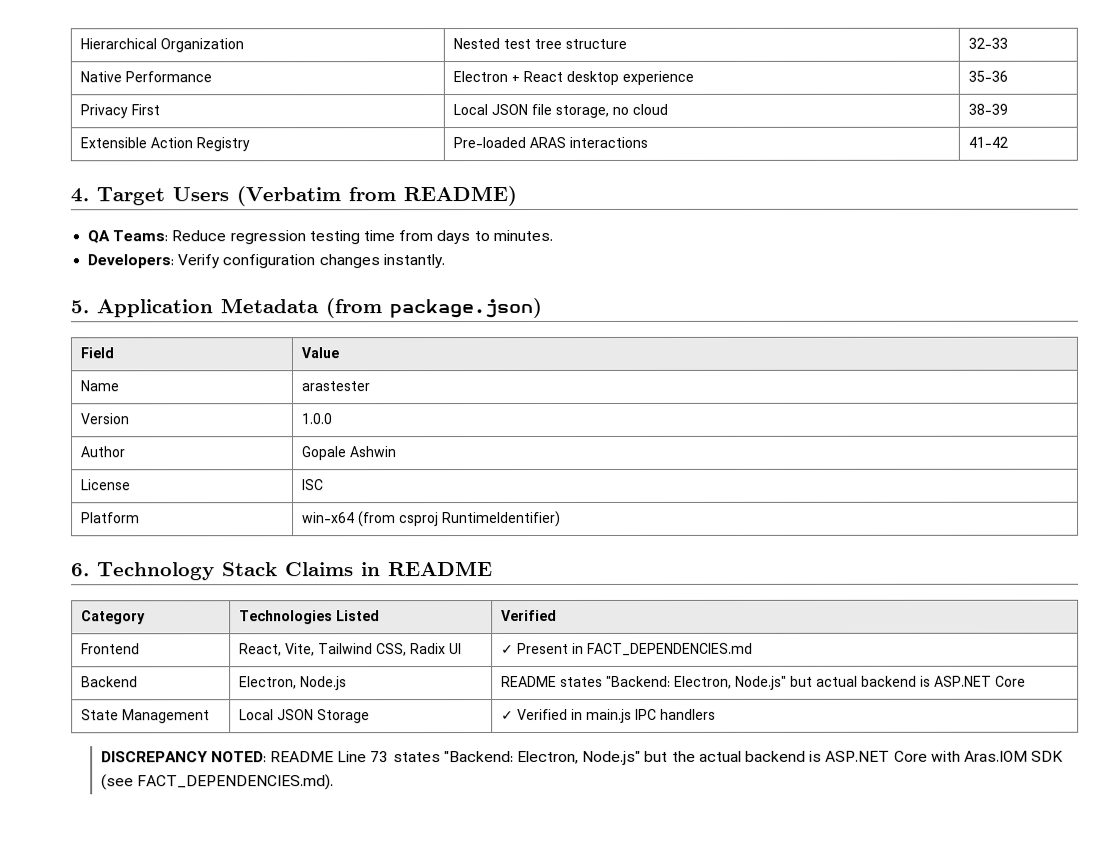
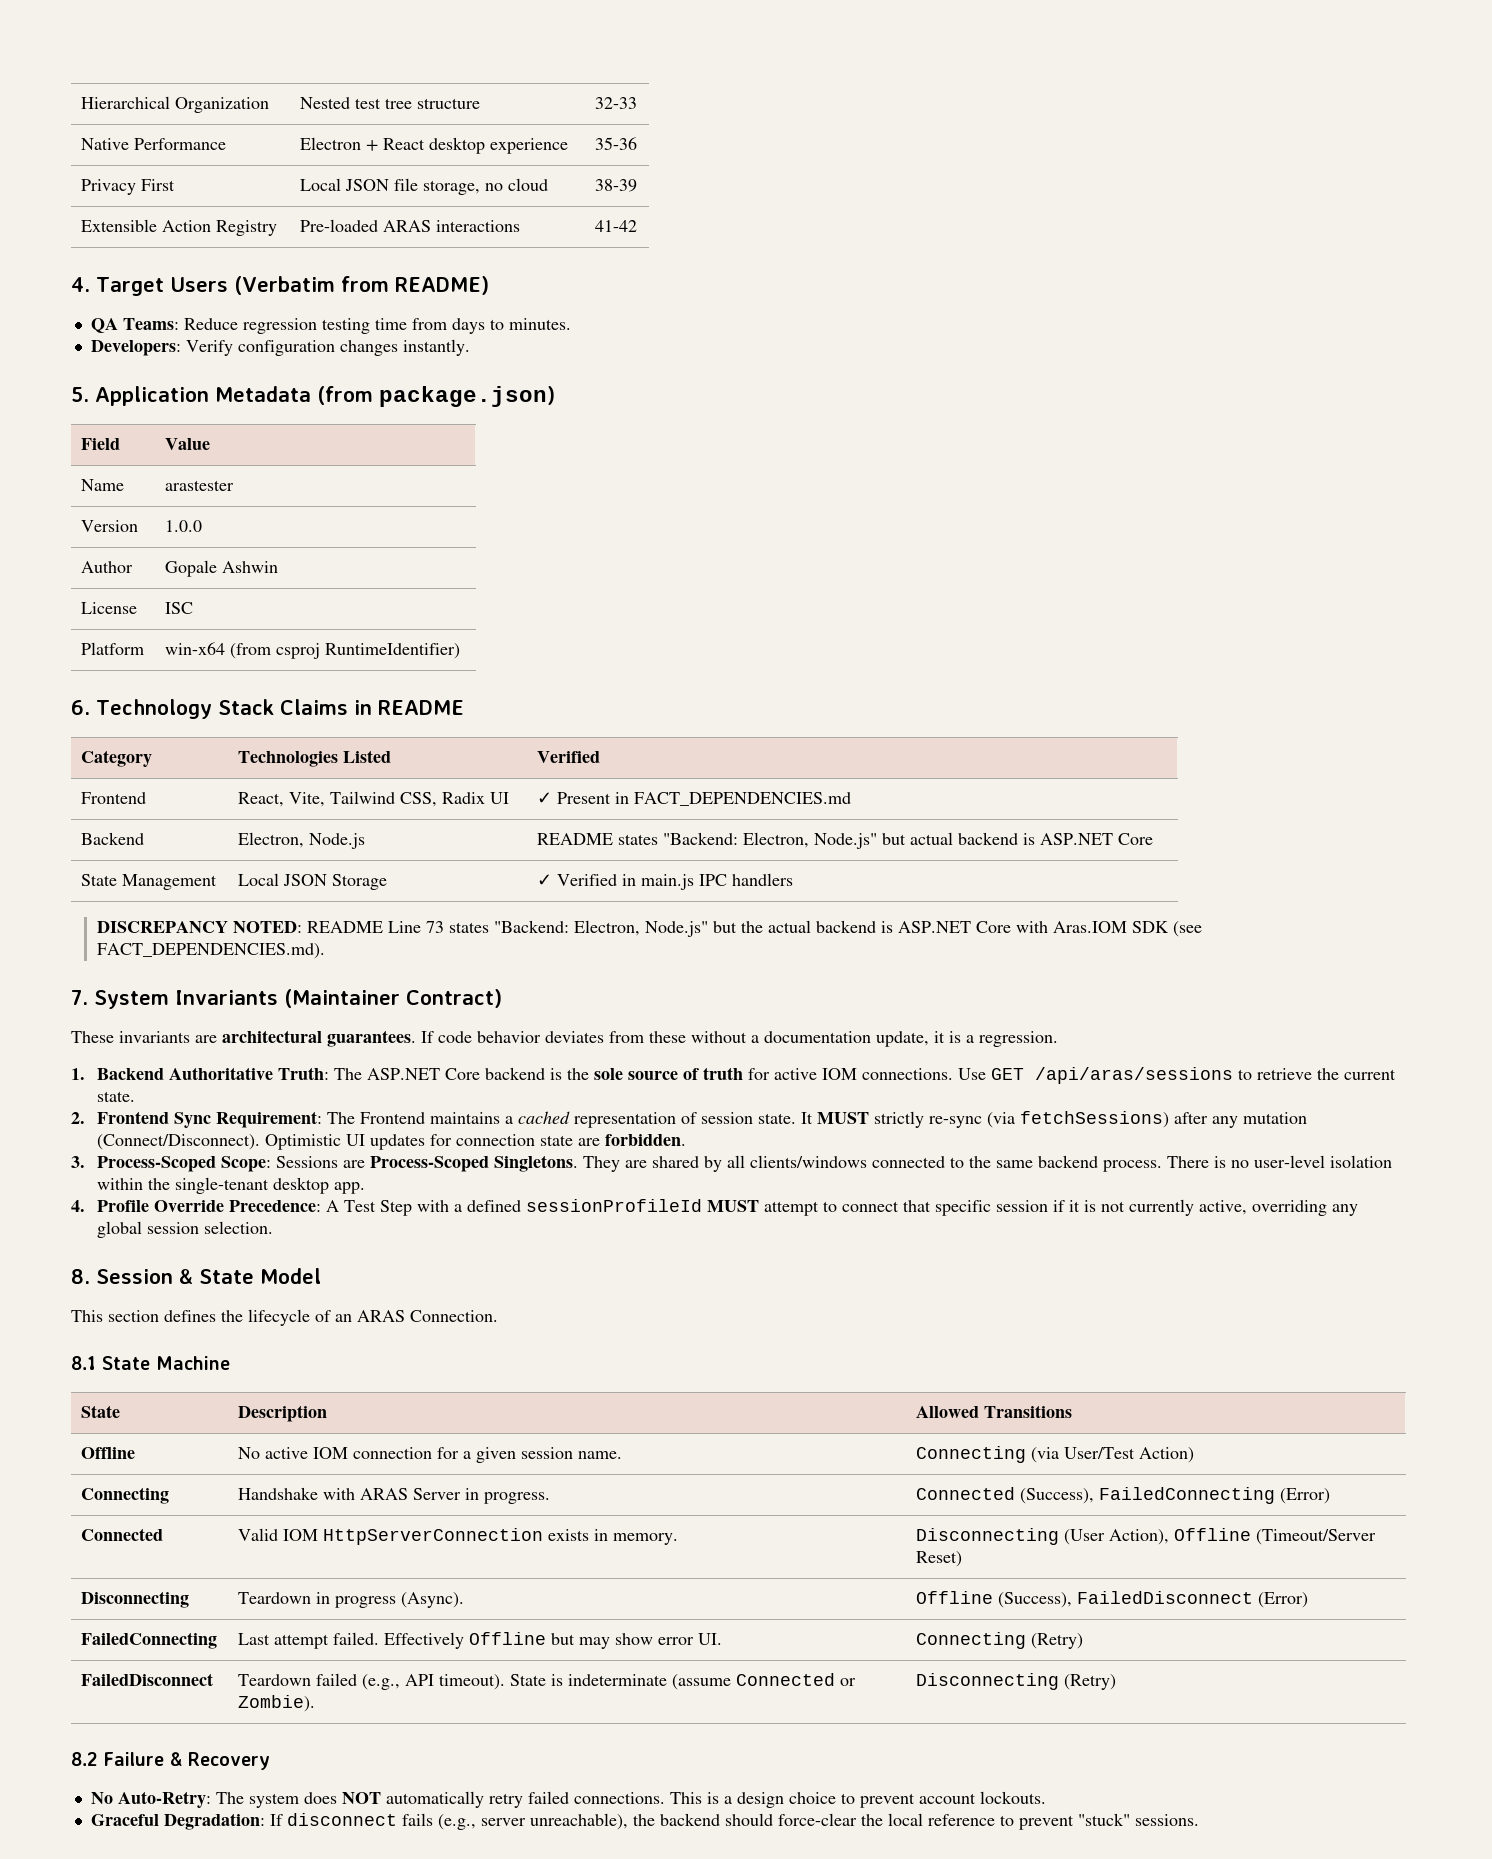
(334, 782) none -> [71,989,502,1009] [71,1030,1058,1047] [71,1067,1396,1084] [96,1091,135,1102] [71,1111,1307,1128] [96,1134,686,1150] [71,1155,1392,1172] [96,1177,365,1194] [71,1199,1358,1216] [96,1221,273,1238] [71,1268,321,1284] [71,1309,498,1326] [71,1356,230,1370] [81,1405,121,1418] [238,1405,328,1422] [916,1405,1073,1418] [81,1447,136,1459] [238,1447,623,1463] [916,1446,1195,1463] [81,1487,170,1504] [238,1487,551,1504] [916,1487,1331,1504] [81,1528,164,1541] [238,1528,679,1545] [916,1528,1377,1545] [916,1551,963,1567] [81,1591,190,1608] [238,1592,465,1608] [916,1591,1309,1608] [81,1632,218,1649] [238,1632,723,1649] [916,1632,1084,1649] [81,1673,214,1686] [238,1673,857,1690] [238,1695,316,1712] [916,1673,1117,1690] [71,1752,270,1770] [90,1791,1046,1808] [90,1813,1199,1830] // 7. System Invariants (Maintainer Contract) // These invariants are architectural guarantees. If code behavior deviates from these without a documentation update, it is a regression. // 1. Backend Authoritative Truth: The ASP.NET Core backend is the sole source of truth for active IOM connections. Use GET /api/aras/sessions to retrieve the current state. // 2. Frontend Sync Requirement: The Frontend maintains a cached representation of session state. It MUST strictly re-sync (via fetchSessions) after any mutation (Connect/Disconnect). Optimistic UI updates for connection state are forbidden. // 3. Process-Scoped Scope: Sessions are Process-Scoped Singletons. They are shared by all clients/windows connected to the same backend process. There is no user-level isolation within the single-tenant desktop app. // 4. Profile Override Precedence: A Test Step with a defined sessionProfileId MUST attempt to connect that specific session if it is not currently active, overriding any global session selection. // 8. Session & State Model // This section defines the lifecycle of an ARAS Connection. // 8.1 State Machine // State | Description | Allowed Transitions // Offline | No active IOM connection for a given session name. | Connecting (via User/Test Action) // Connecting | Handshake with ARAS Server in progress. | Connected (Success), FailedConnecting (Error) // Connected | Valid IOM HttpServerConnection exists in memory. | Disconnecting (User Action), Offline (Timeout/Server Reset) // Disconnecting | Teardown in progress (Async). | Offline (Success), FailedDisconnect (Error) // FailedConnecting | Last attempt failed. Effectively Offline but may show error UI. | Connecting (Retry) // FailedDisconnect | Teardown failed (e.g., API timeout). State is indeterminate (assume Connected or Zombie). | Disconnecting (Retry) // 8.2 Failure & Recovery // No Auto-Retry: The system does NOT automatically retry failed connections. This is a design choice to prevent account lockouts. // Graceful Degradation: If disconnect fails (e.g., server unreachable), the backend should force-clear the local reference to prevent "stuck" sessions.

